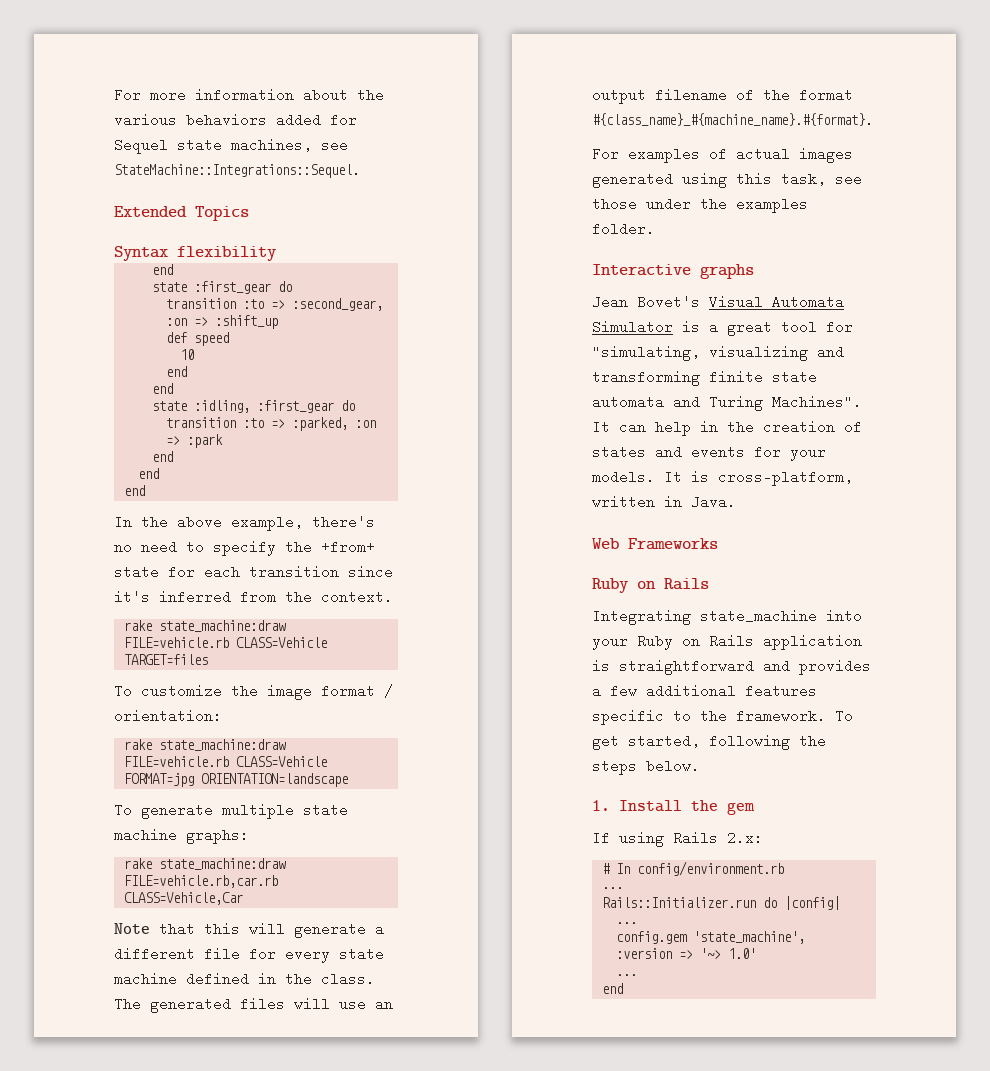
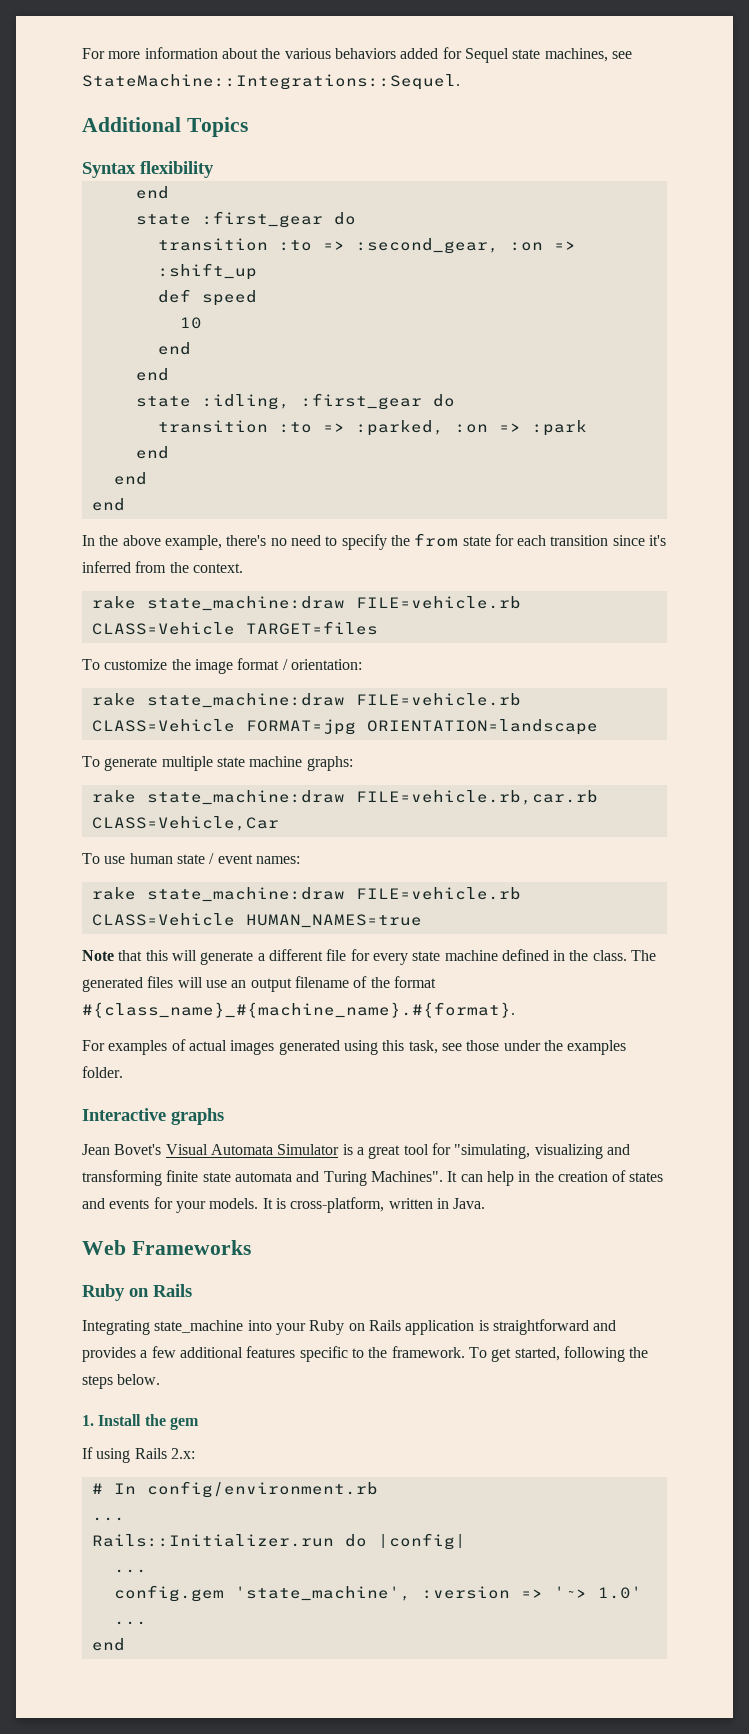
[114,206,187,217] Extended -> [82,117,181,132] Additional
[321,540,375,554] +from+ -> [414,533,459,547] from
(243, 898) none -> [82,853,300,864] [91,887,521,902] [91,913,422,928] // To use human state / event names: // rake state_machine:draw FILE=vehicle.rb CLASS=Vehicle HUMAN_NAMES=true

